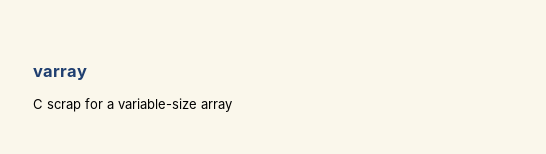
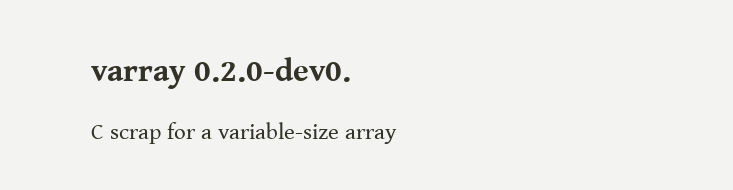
(87, 74) none -> [193,57,351,82] 0.2.0-dev0.

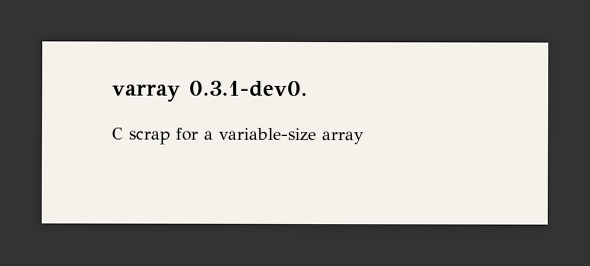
[193,57,351,82] 0.2.0-dev0. -> [188,80,308,98] 0.3.1-dev0.

